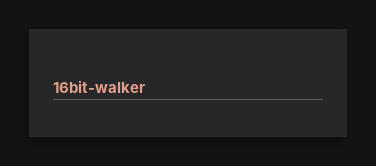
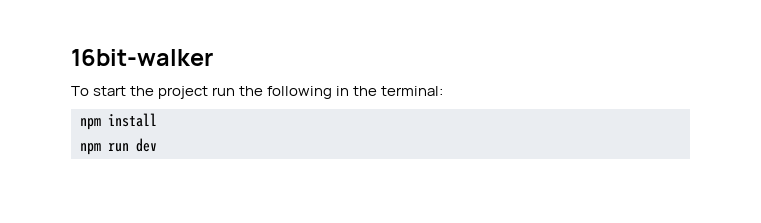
(145, 86) none -> [71,86,444,99] [80,113,157,130] [80,138,157,155] // To start the project run the following in the terminal: // npm install // npm run dev

